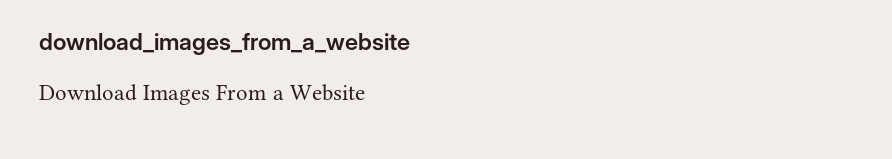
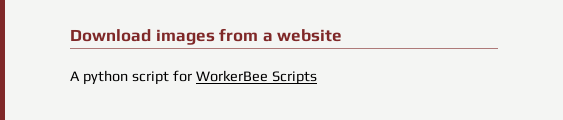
[39,33,410,55] [39,84,365,105] download_images_from_a_website // Download Images From a Website -> [70,28,343,45] [70,70,317,85] Download images from a website // A python script for WorkerBee Scripts

